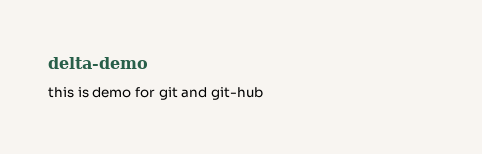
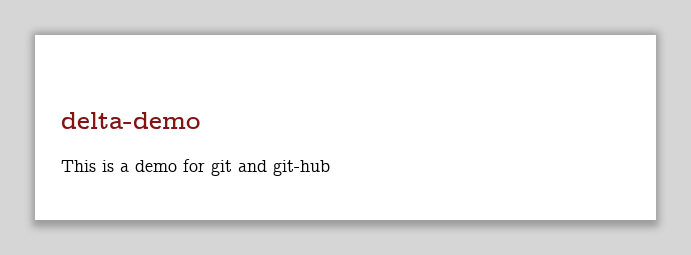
[48,87,89,98] this is -> [61,160,129,172] This is a

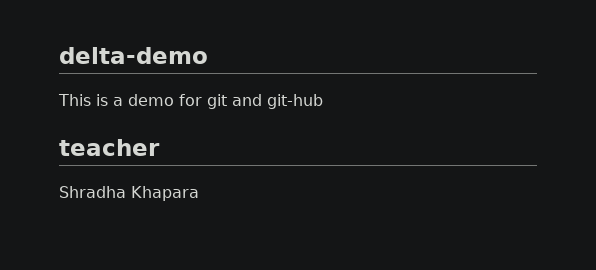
(330, 168) none -> [59,139,160,156] [59,186,199,201] // teacher // Shradha Khapara

